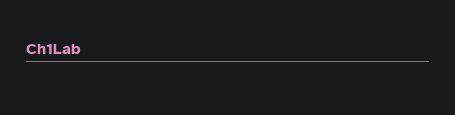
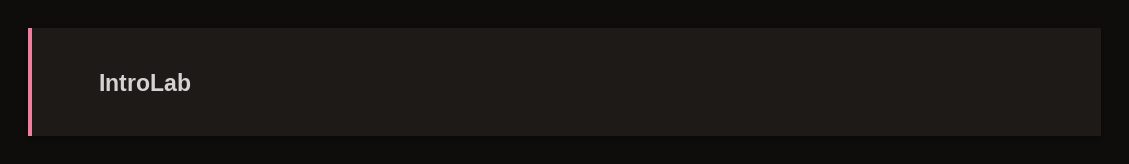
[26,44,81,54] Ch1Lab -> [99,73,191,91] IntroLab

